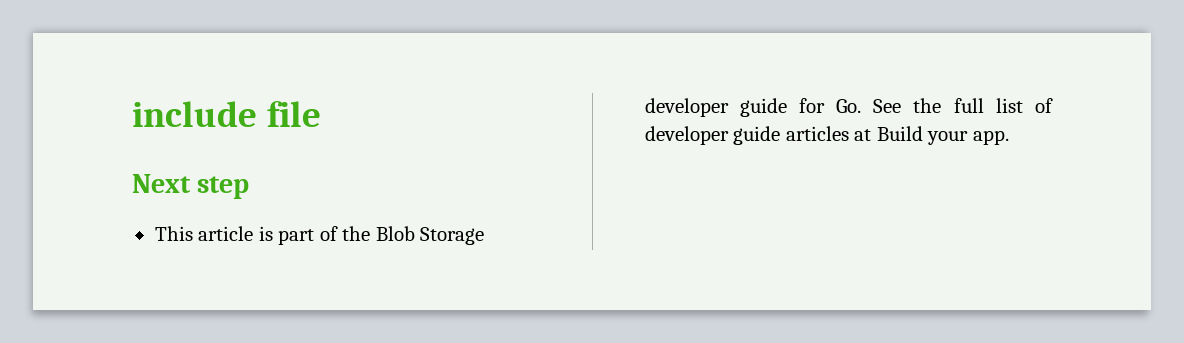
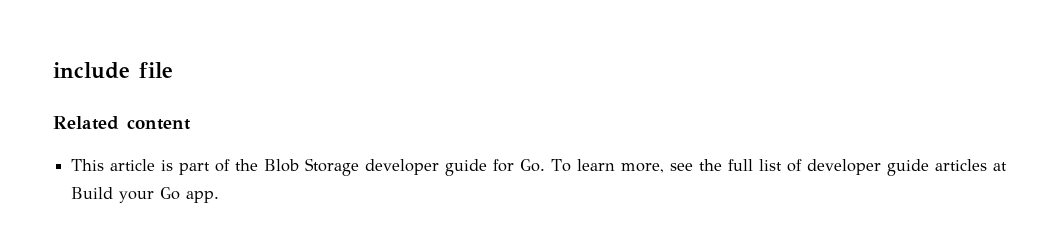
[132,174,250,199] Next step -> [53,116,191,130] Related content
[873,99,902,113] See -> [551,159,694,173] To learn more, see
(969, 138) none -> [160,187,181,200] Go

